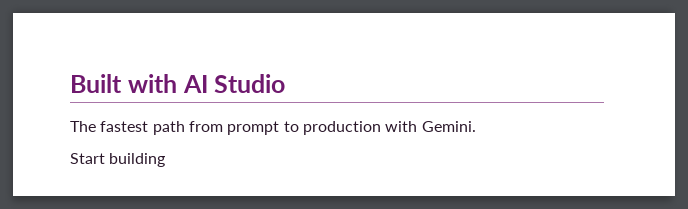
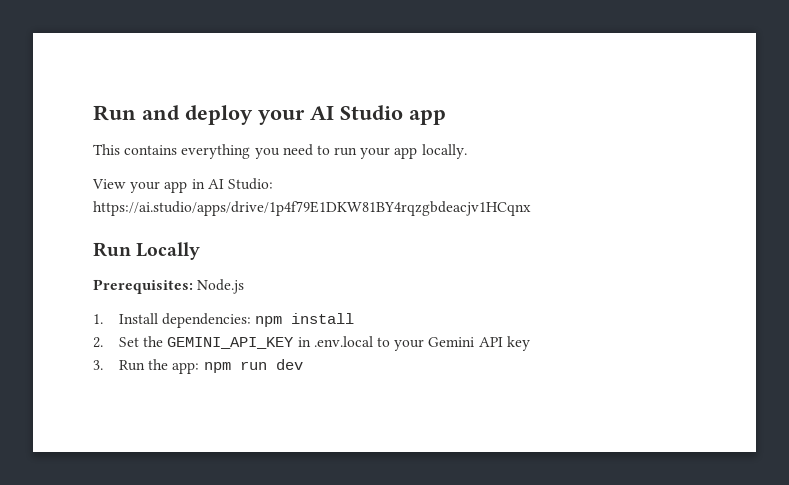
[70,74,286,93] [70,121,476,135] [70,153,166,167] Built with AI Studio // The fastest path from prompt to production with Gemini. // Start building -> [93,105,446,125] [93,144,467,159] [92,178,273,193] [93,201,531,216] [93,242,201,260] [93,279,245,294] [93,313,355,328] [93,336,530,351] [93,359,303,374] Run and deploy your AI Studio app // This contains everything you need to run your app locally. // View your app in AI Studio: https://ai.studio/apps/drive/1p4f79E1DKW81BY4rqzgbdeacjv1HCqnx // Run Locally // Prerequisites: Node.js // 1. Install dependencies: npm install // 2. Set the GEMINI_API_KEY in .env.local to your Gemini API key // 3. Run the app: npm run dev

